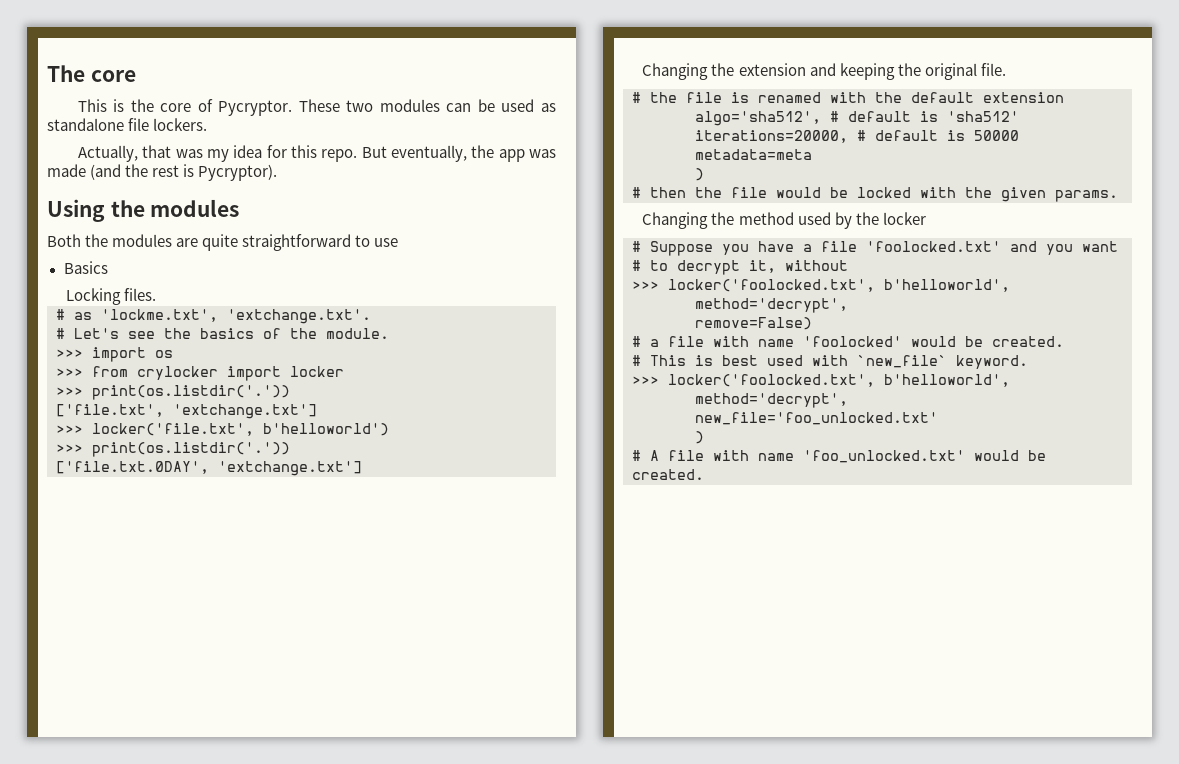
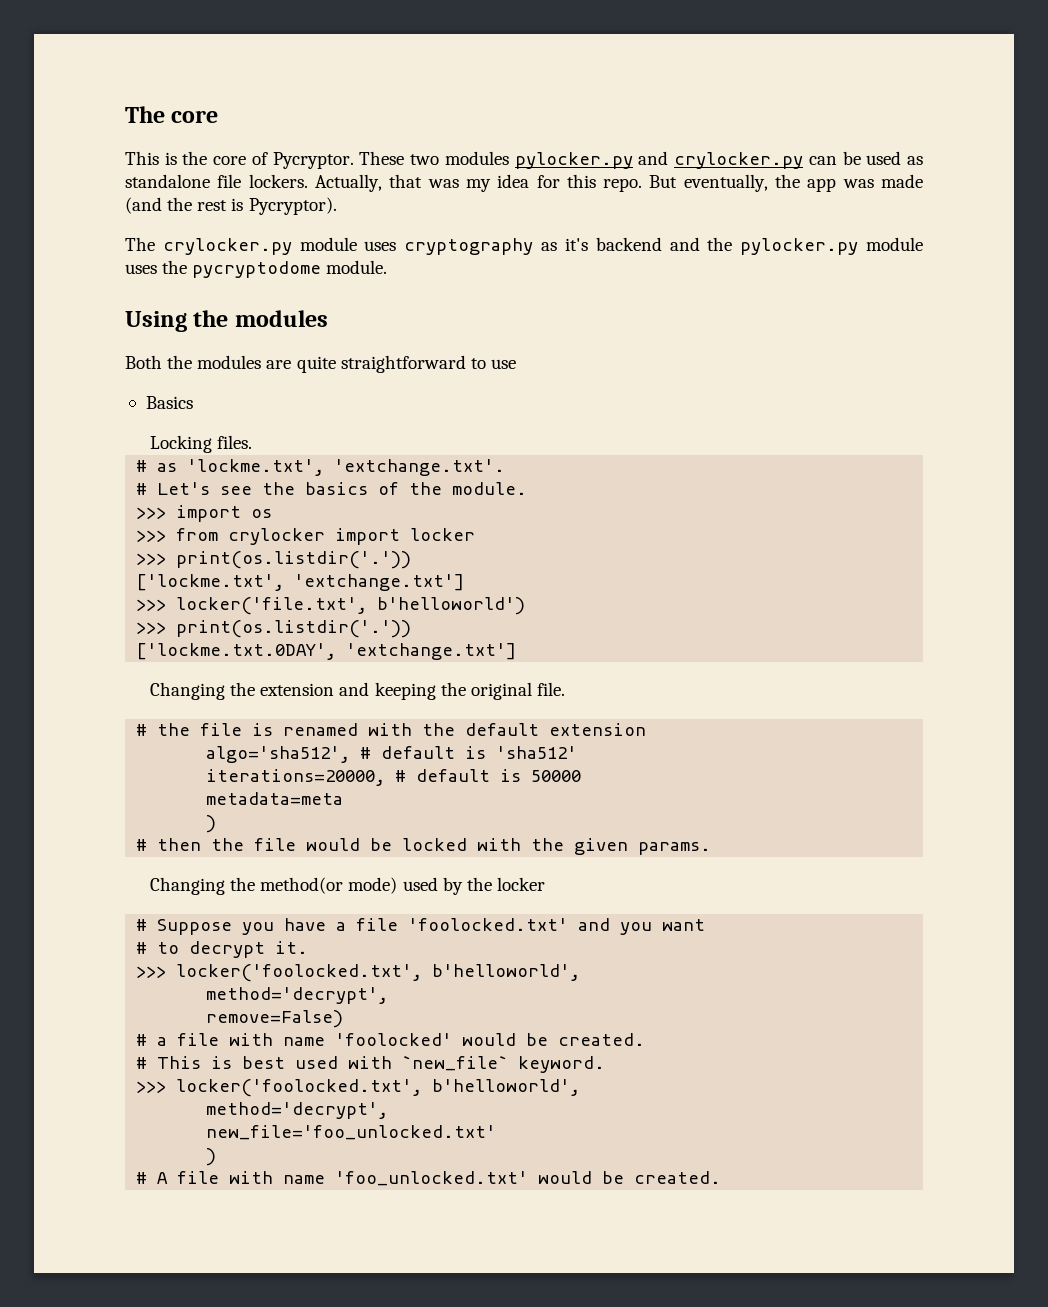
(440, 105) none -> [514,151,804,169] pylocker.py and crylocker.py
(208, 124) // -> (308, 181) none
(278, 172) none -> [125,237,924,255] [125,260,388,278] // The crylocker.py module uses cryptography as it's backend and the pylocker.py module uses the pycryptodome module.
[56,404,164,417] ['file.txt', -> [136,574,285,591] ['lockme.txt',
[56,461,209,474] ['file.txt.0DAY', -> [136,643,337,660] ['lockme.txt.0DAY',
[738,212,794,225] method -> [260,877,398,894] method(or mode)
[749,260,848,273] it, without -> [275,941,309,954] it.

